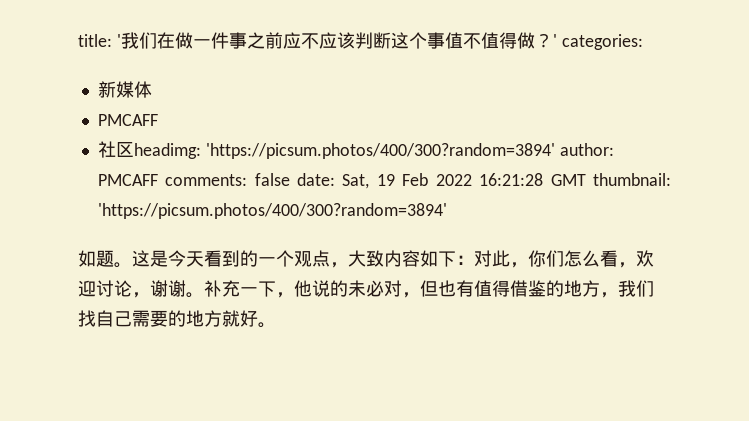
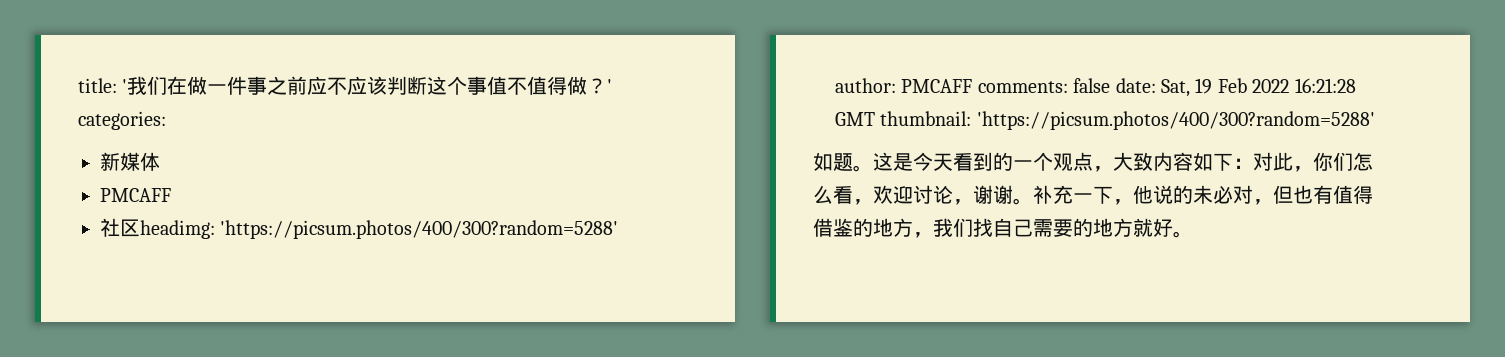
[205,143,555,159] 'https://picsum.photos/400/300?random=3894' -> [220,220,619,239] 'https://picsum.photos/400/300?random=5288'
[97,203,447,219] 'https://picsum.photos/400/300?random=3894' -> [976,111,1375,130] 'https://picsum.photos/400/300?random=5288'

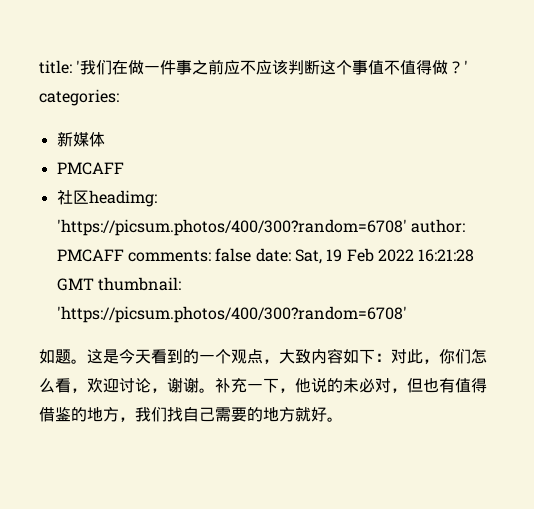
[220,220,619,239] 'https://picsum.photos/400/300?random=5288' -> [56,219,407,236] 'https://picsum.photos/400/300?random=6708'
[976,111,1375,130] 'https://picsum.photos/400/300?random=5288' -> [56,306,407,323] 'https://picsum.photos/400/300?random=6708'

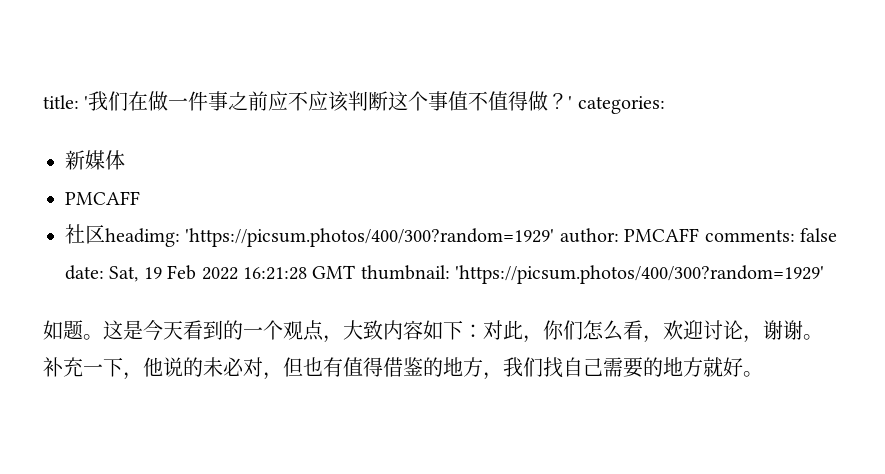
[56,219,407,236] 'https://picsum.photos/400/300?random=6708' -> [185,228,555,247] 'https://picsum.photos/400/300?random=1929'
[56,306,407,323] 'https://picsum.photos/400/300?random=6708' -> [455,265,825,284] 'https://picsum.photos/400/300?random=1929'

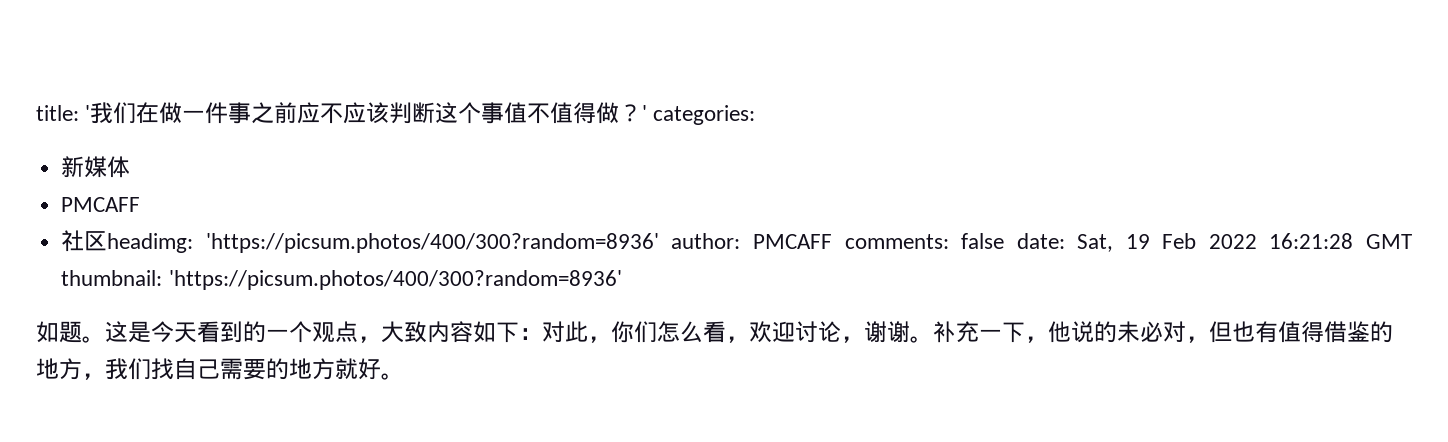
[185,228,555,247] 'https://picsum.photos/400/300?random=1929' -> [205,233,659,253] 'https://picsum.photos/400/300?random=8936'
[455,265,825,284] 'https://picsum.photos/400/300?random=1929' -> [168,270,622,290] 'https://picsum.photos/400/300?random=8936'

